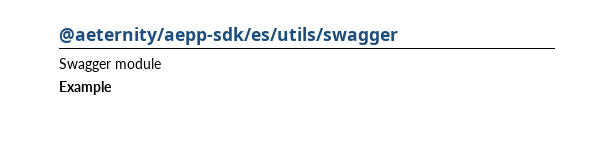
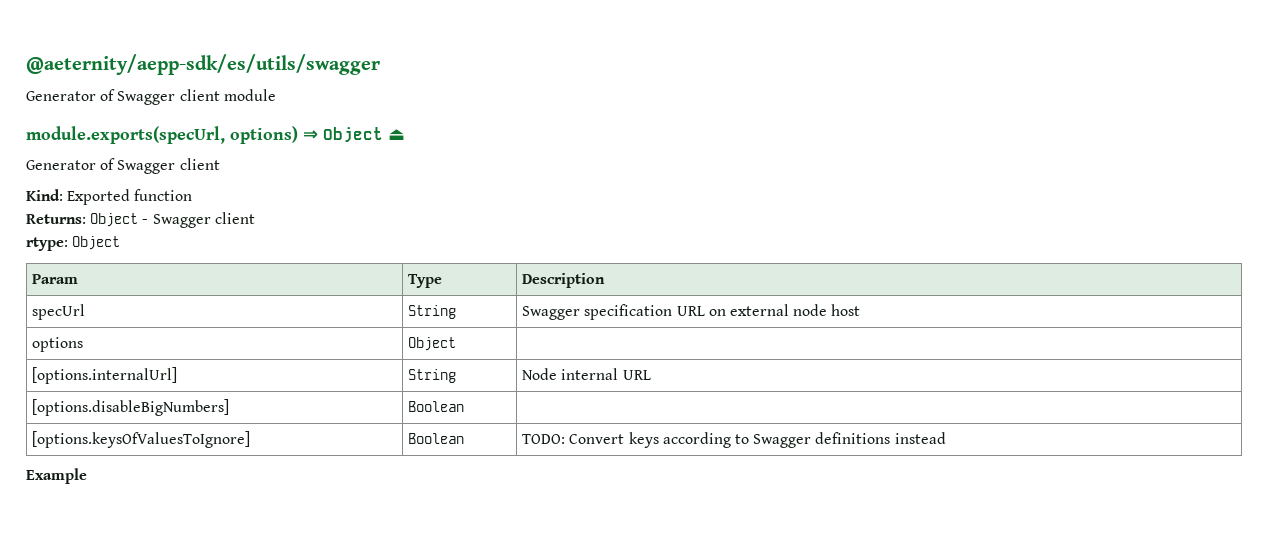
[59,58,161,72] Swagger module -> [26,89,276,105] [26,126,405,144] [26,158,220,174] [26,189,193,205] [26,212,255,228] [26,236,121,251] [32,274,79,284] [408,274,443,288] [522,273,606,288] [32,304,86,320] [408,305,457,319] [522,304,861,320] [32,337,84,352] [408,337,457,351] [32,367,178,384] [408,369,457,383] [522,368,651,380] [32,399,230,416] [408,401,465,412] [32,431,251,448] [408,433,465,444] [522,432,946,448] Generator of Swagger client module // module.exports(specUrl, options) ⇒ Object ⏏ // Generator of Swagger client // Kind: Exported function // Returns: Object - Swagger client // rtype: Object // Param | Type | Description // specUrl | String | Swagger specification URL on external node host // options | Object | // [options.internalUrl] | String | Node internal URL // [options.disableBigNumbers] | Boolean | // [options.keysOfValuesToIgnore] | Boolean | TODO: Convert keys according to Swagger definitions instead

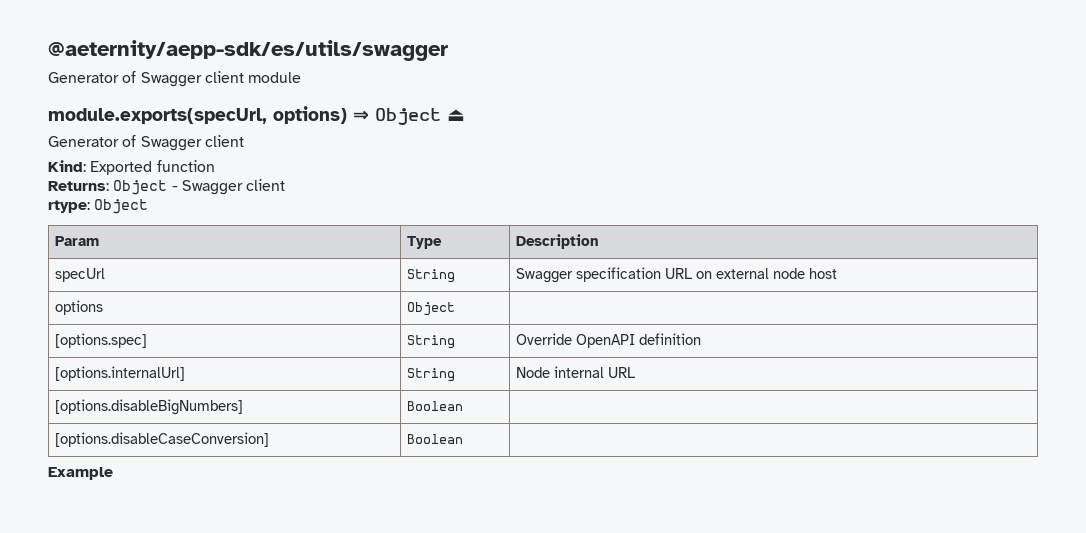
(457, 344) none -> [55,333,148,348] [407,335,456,349] [516,333,702,348] // [options.spec] | String | Override OpenAPI definition
[32,431,251,448] [408,433,465,444] [522,432,946,448] [options.keysOfValuesToIgnore] | Boolean | TODO: Convert keys according to Swagger definitions instead -> [55,432,270,447] [407,434,464,444] [options.disableCaseConversion] | Boolean |

